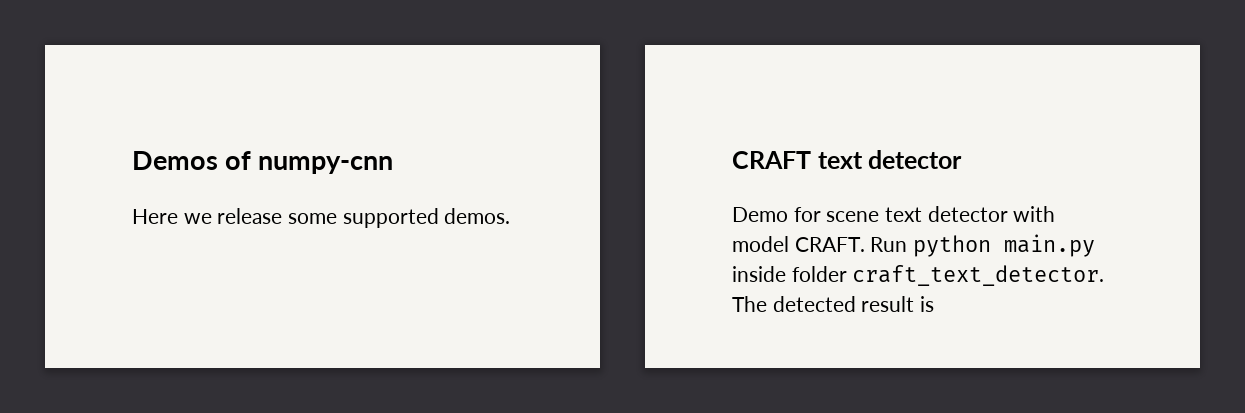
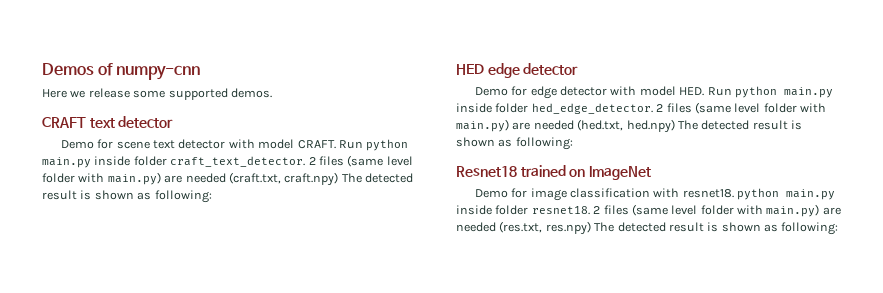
[732,296,935,312] The detected result is -> [308,155,413,167] [42,172,413,186] [42,190,212,203] [456,63,579,78] [474,86,833,99] [456,102,826,114] [456,119,802,133] [456,137,573,150] [456,165,651,180] [474,188,836,201] [456,204,841,217] [456,221,839,235] 2 files (same level folder with main.py) are needed (craft.txt, craft.npy) The detected result is shown as following: // HED edge detector // Demo for edge detector with model HED. Run python main.py inside folder hed_edge_detector. 2 files (same level folder with main.py) are needed (hed.txt, hed.npy) The detected result is shown as following: // Resnet18 trained on ImageNet // Demo for image classification with resnet18. python main.py inside folder resnet18. 2 files (same level folder with main.py) are needed (res.txt, res.npy) The detected result is shown as following:

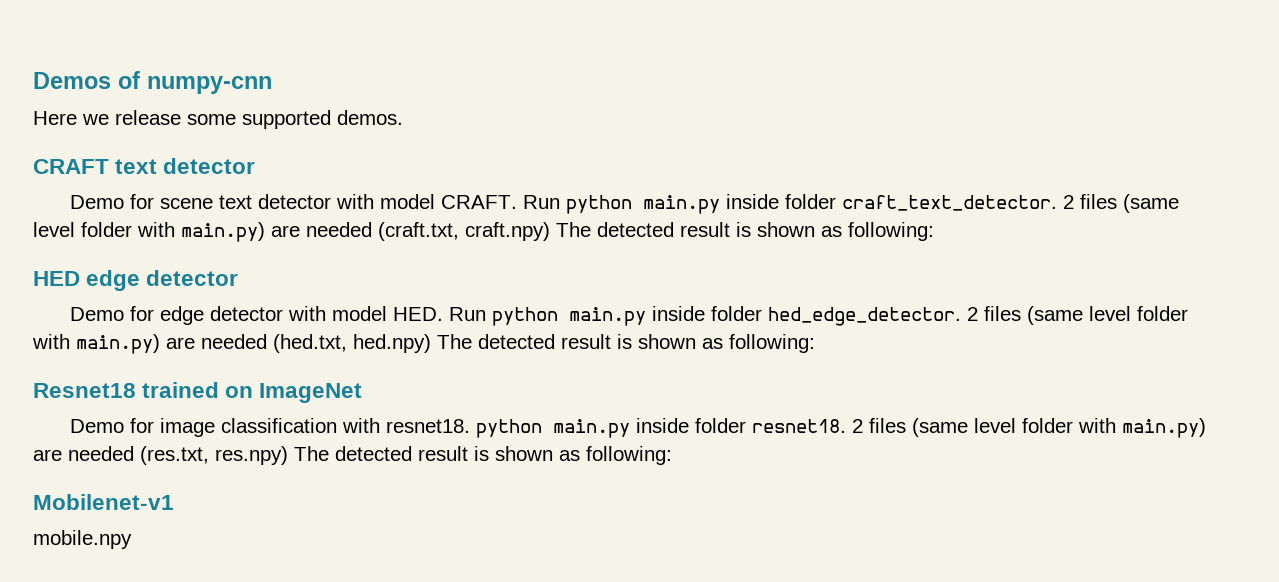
(839, 228) none -> [33,494,174,510] [33,530,132,549] // Mobilenet-v1 // mobile.npy

